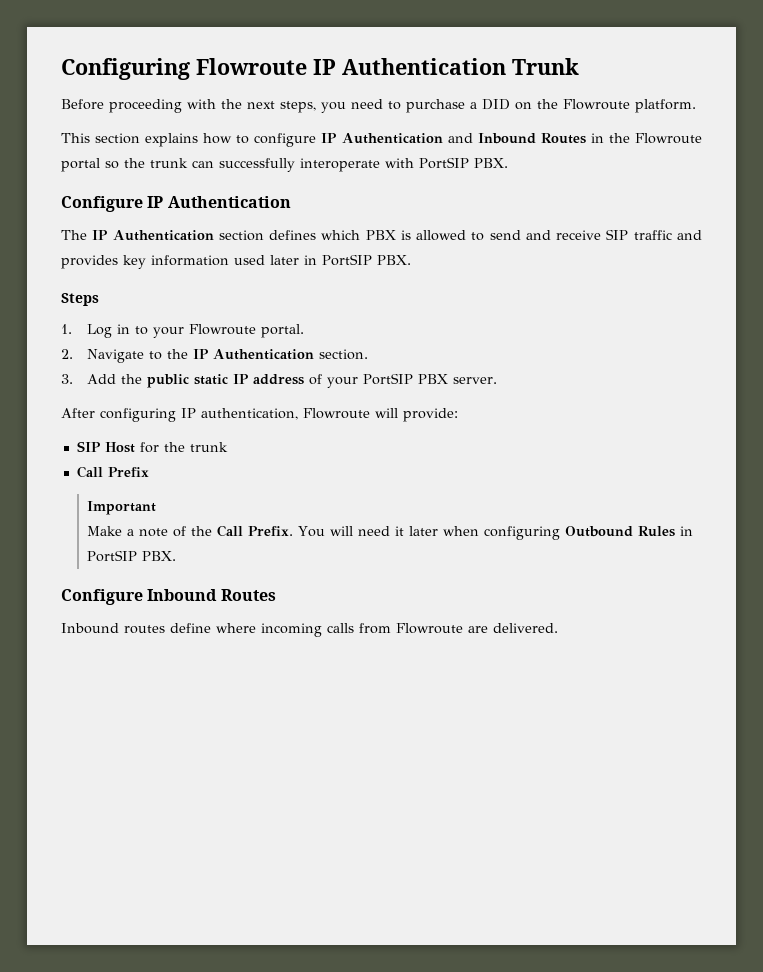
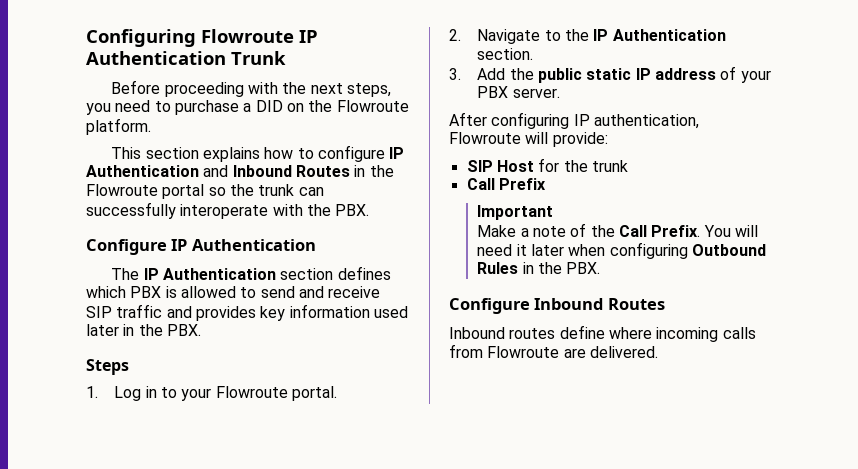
[419,157,469,169] PortSIP -> [306,204,331,216] the
[322,254,372,266] PortSIP -> [138,324,163,336] the
[362,373,413,385] PortSIP -> (771, 76) none
[86,550,137,562] PortSIP -> [537,262,562,274] the

